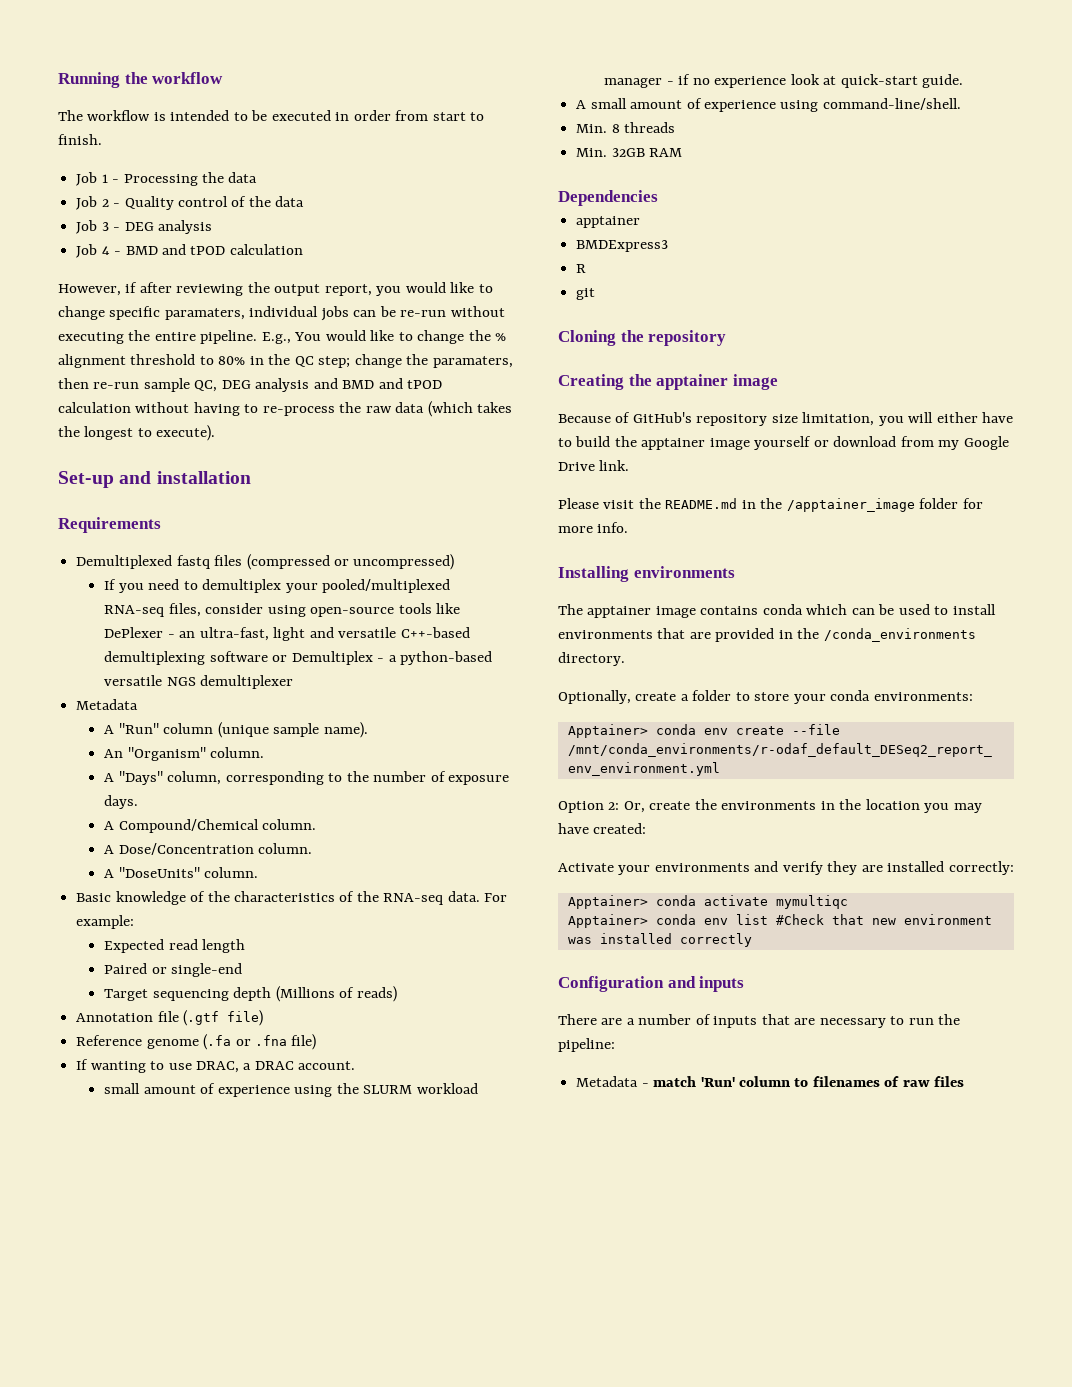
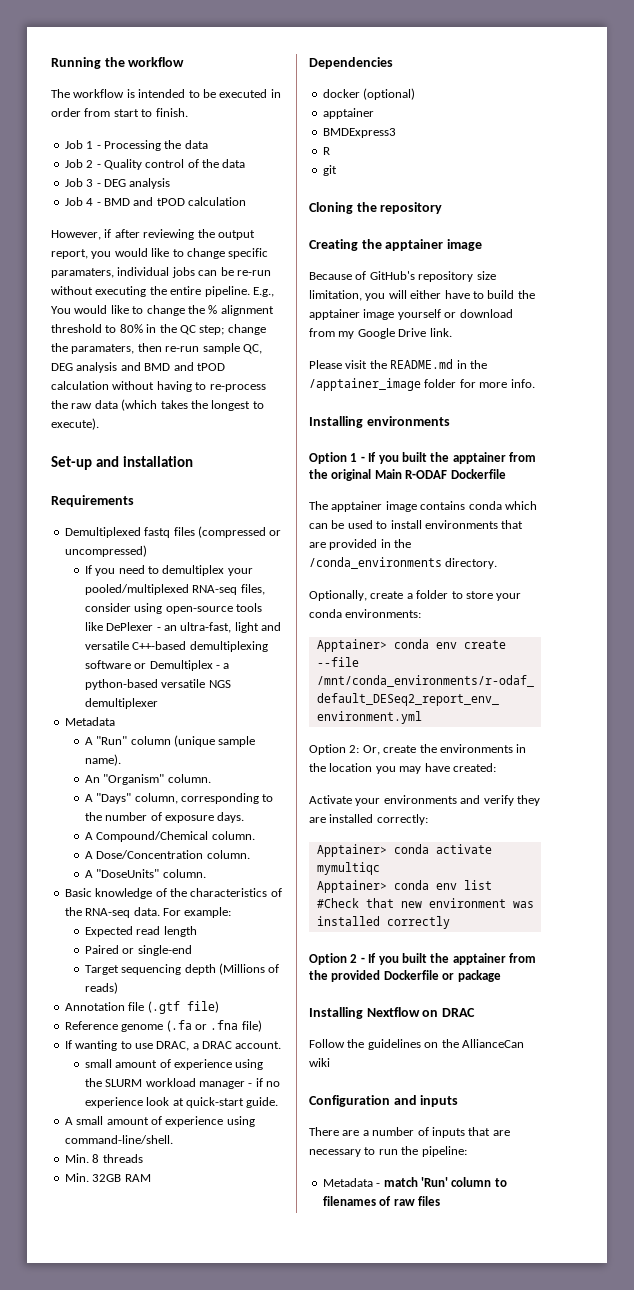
(658, 198) none -> [322,88,416,100] // docker (optional)
(735, 572) none -> [309,452,536,464] [309,469,506,481] // Option 1 - If you built the apptainer from the original Main R-ODAF Dockerfile
(752, 940) none -> [309,953,536,965] [309,970,501,982] [309,1007,475,1019] [309,1039,524,1050] [309,1058,330,1067] // Option 2 - If you built the apptainer from the provided Dockerfile or package // Installing Nextflow on DRAC // Follow the guidelines on the AllianceCan wiki

